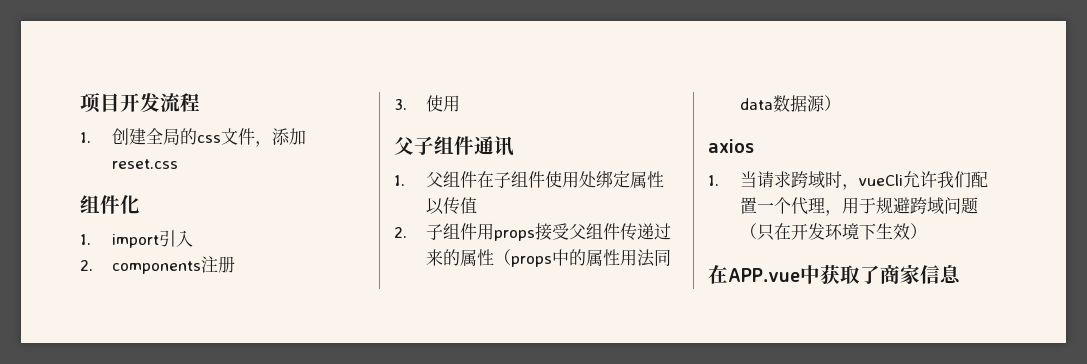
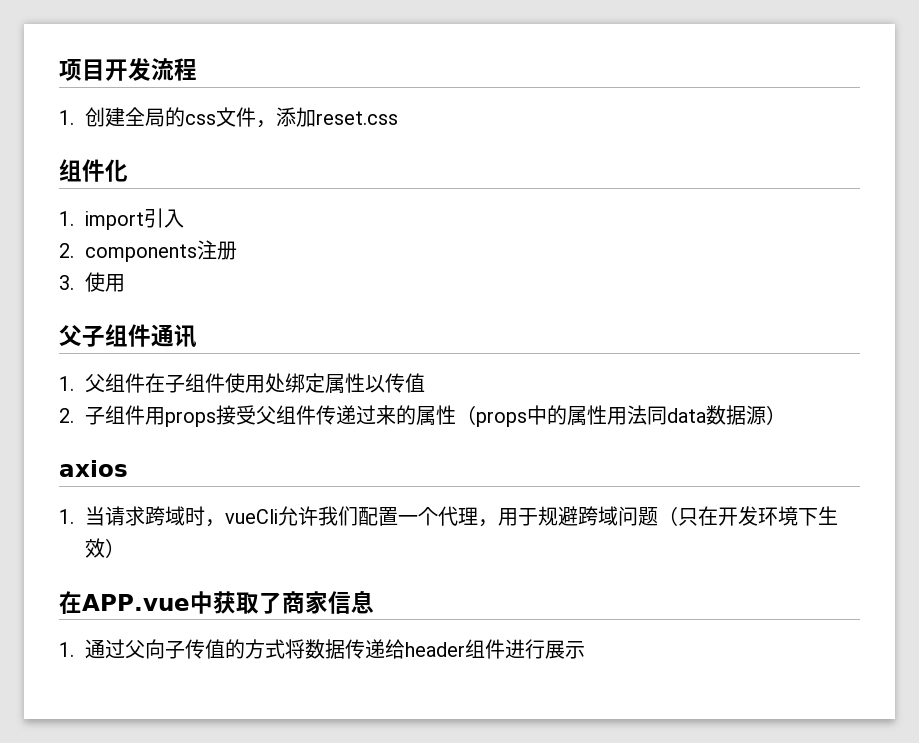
(961, 274) none -> [59,639,585,659] // 1.通过父向子传值的方式将数据传递给header组件进行展示

